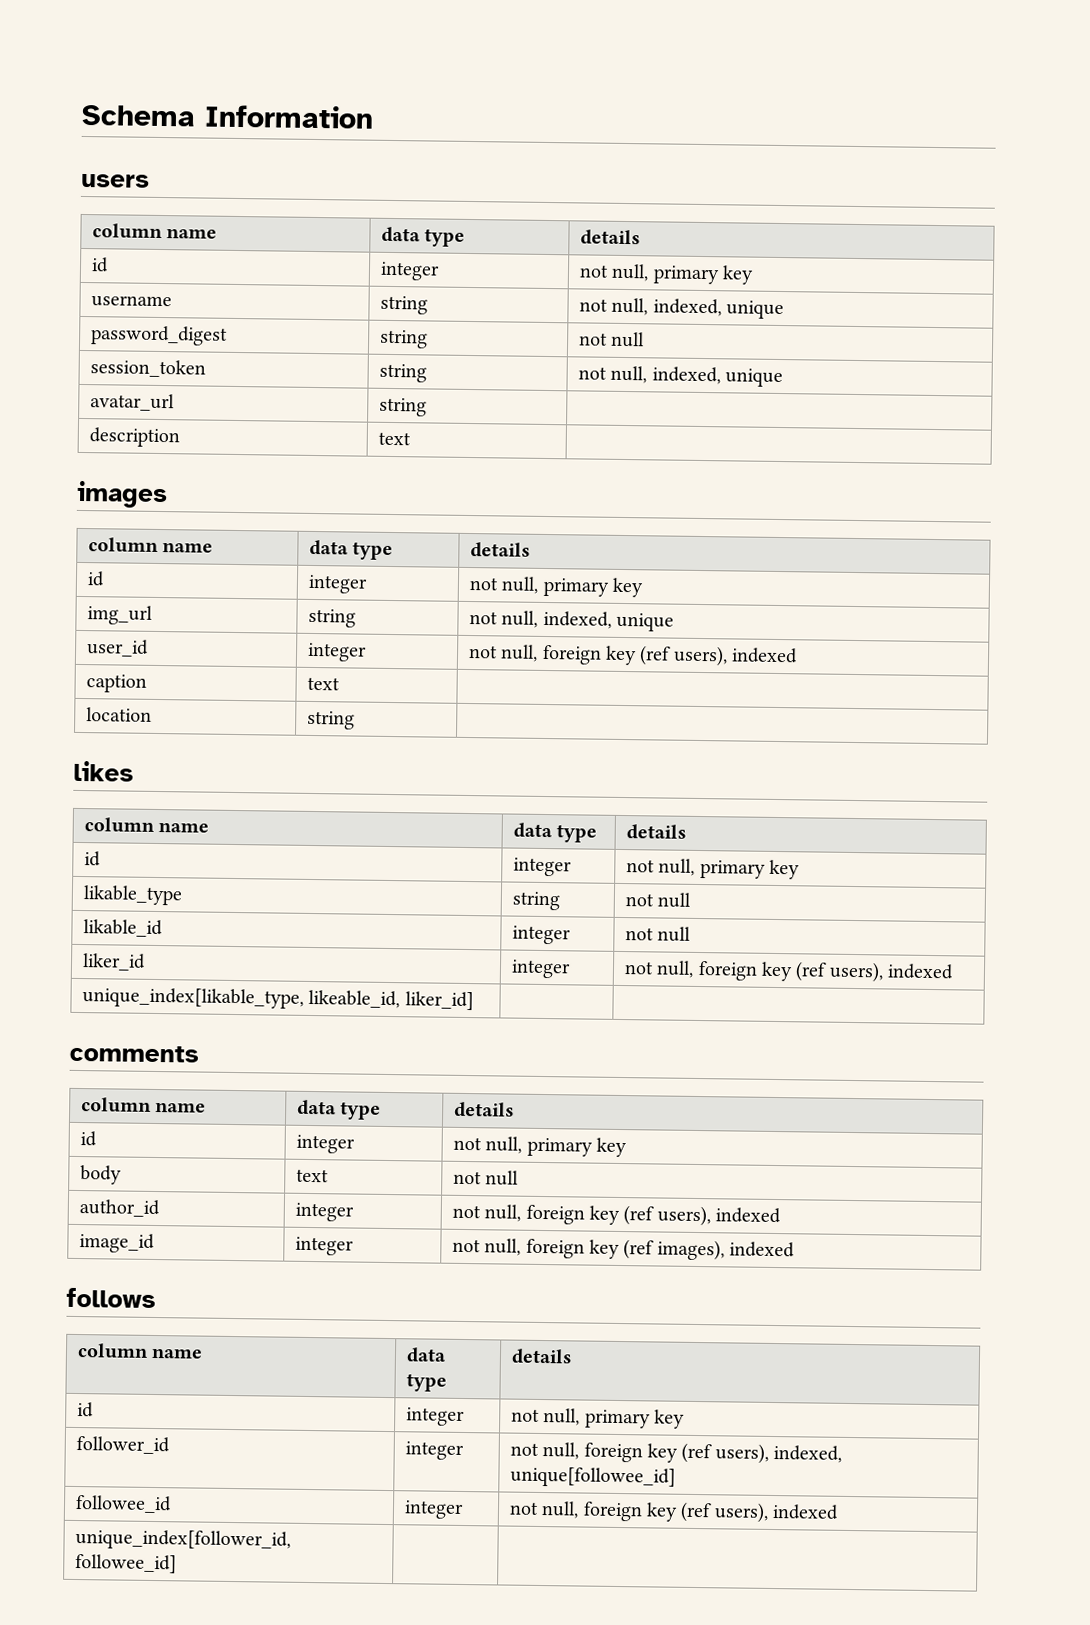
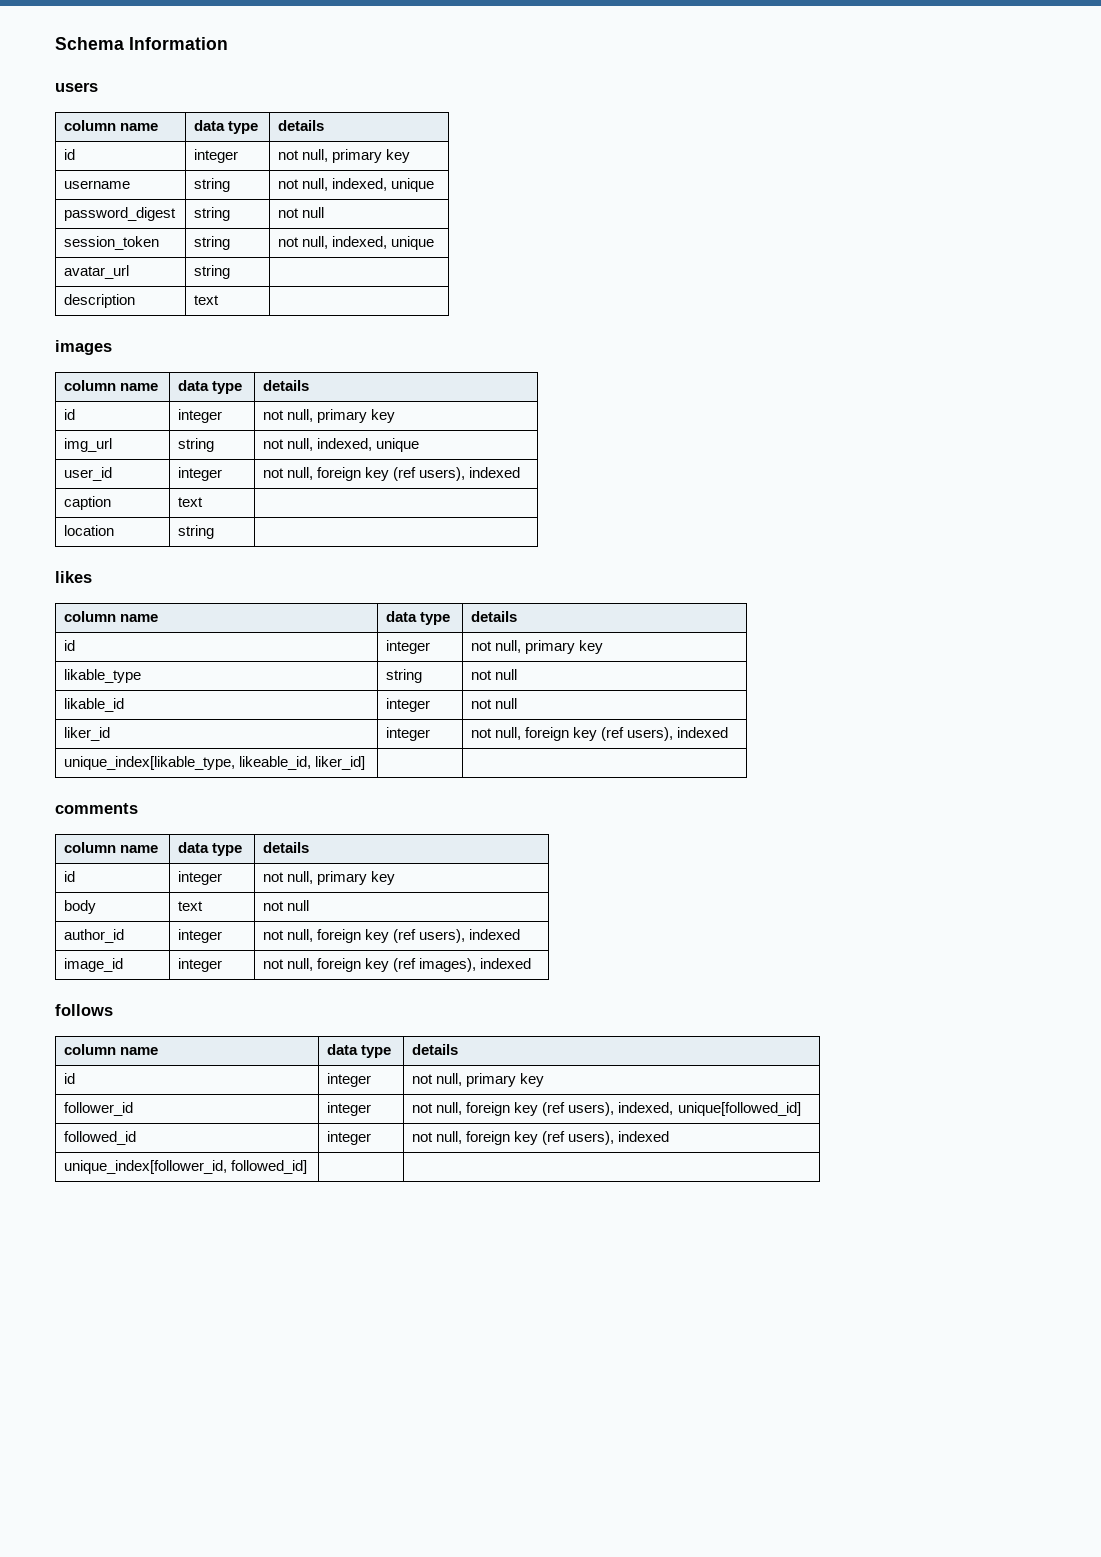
[509,1466,676,1488] [74,1494,172,1514] unique[followee_id] // followee_id -> [677,1102,801,1116] [64,1131,137,1145] unique[followed_id] // followed_id
[74,1553,177,1574] followee_id] -> [231,1160,308,1174] followed_id]

